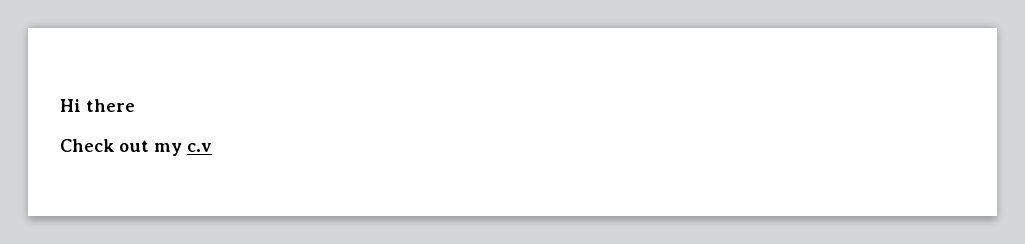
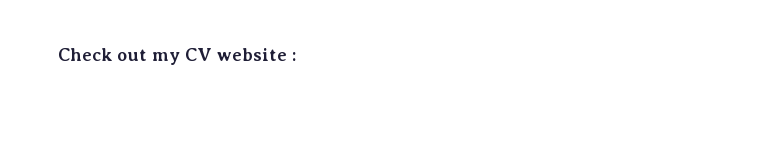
[60,99,135,112] Hi there // -> (58, 54) none
[187,143,212,152] c.v -> [185,48,296,61] CV website :

